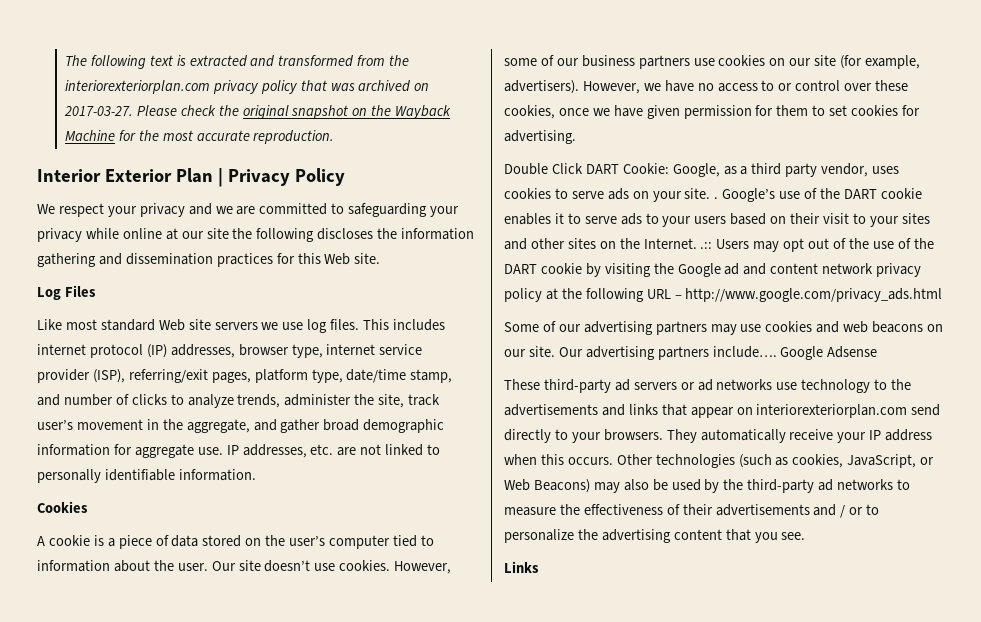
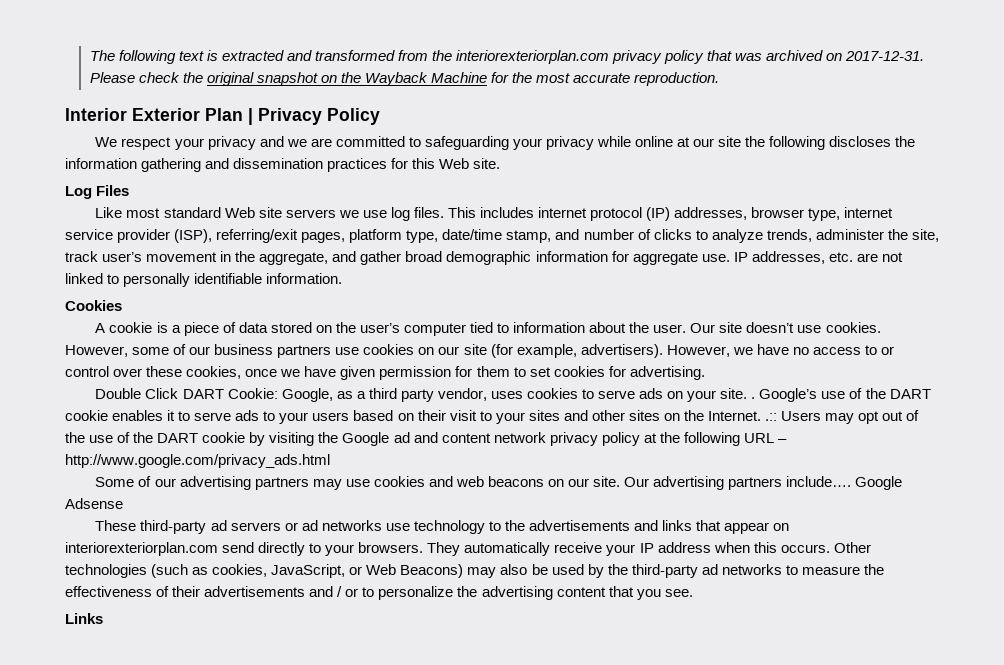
[63,106,133,116] 2017-03-27. -> [845,51,925,61] 2017-12-31.

